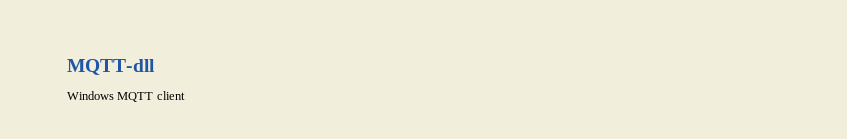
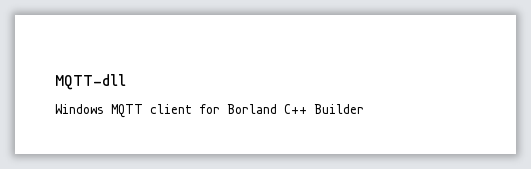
(185, 95) none -> [199,104,364,114] for Borland C++ Builder

